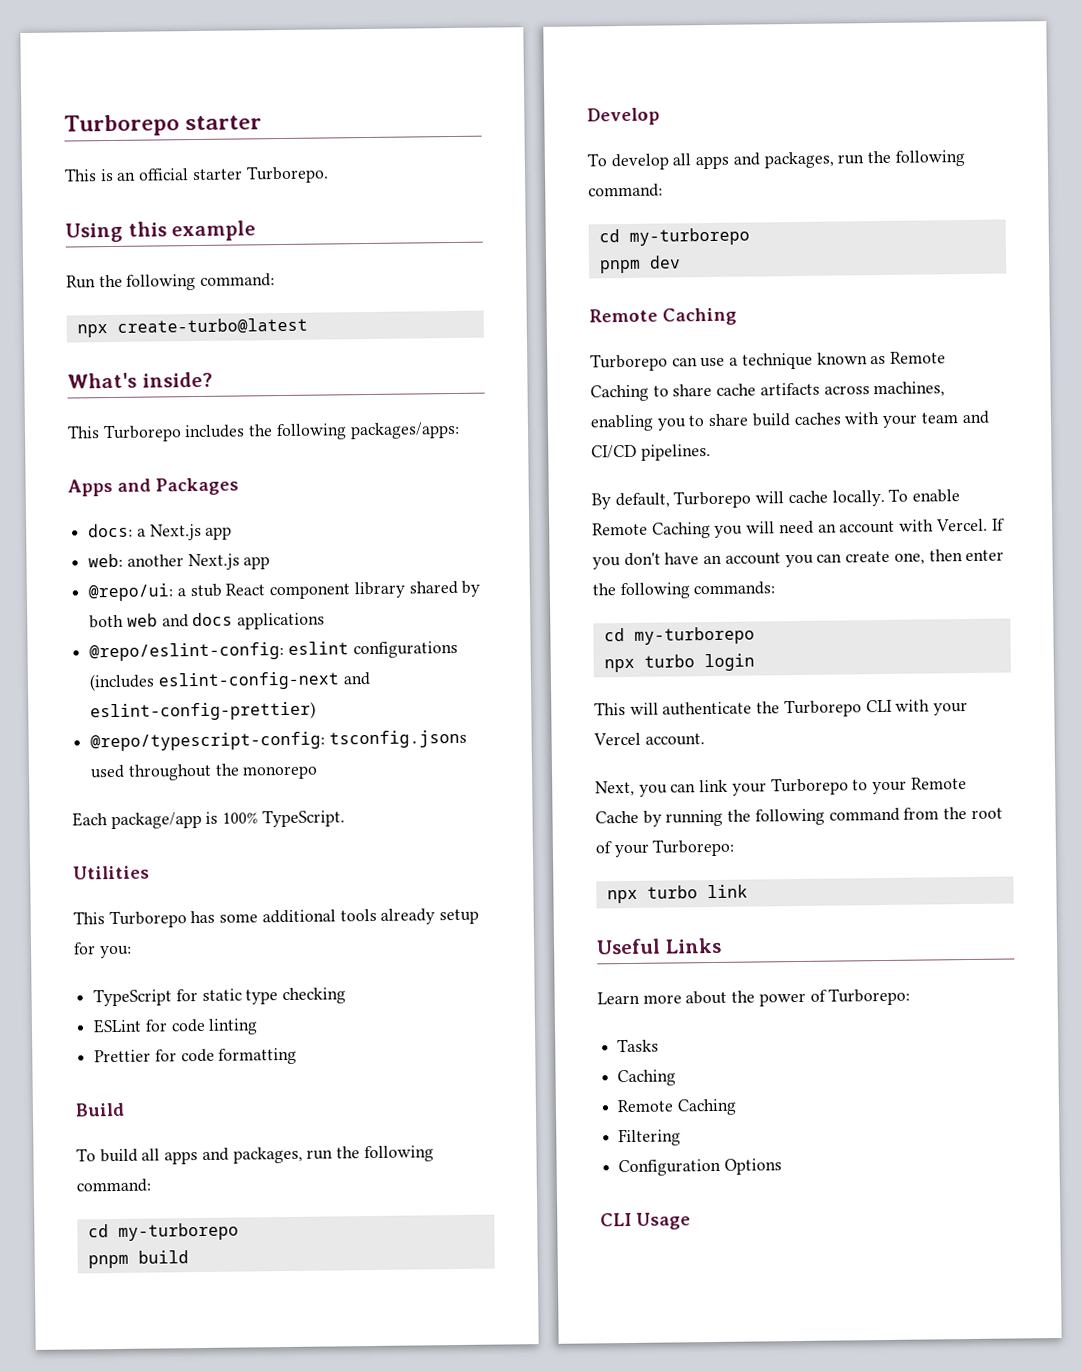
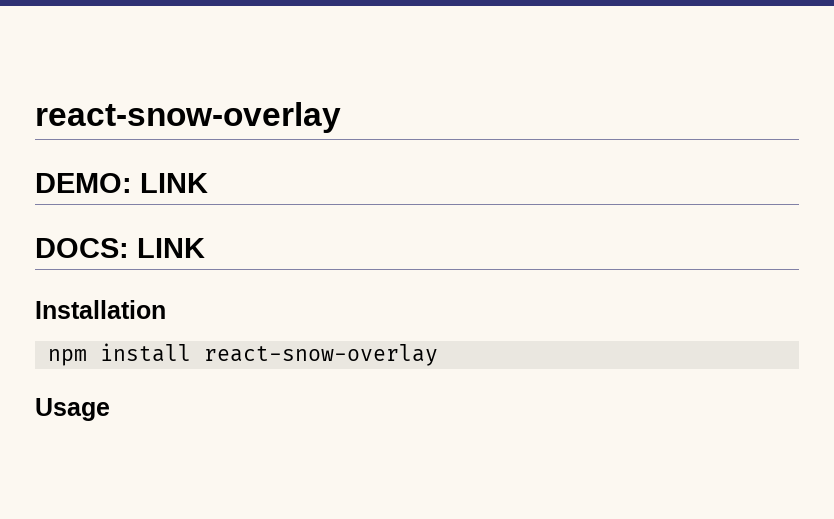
[64,114,263,137] [64,165,329,184] [65,220,257,243] [66,273,276,291] [76,317,308,338] [67,371,213,389] [67,421,460,443] [67,477,239,497] [88,523,233,541] [88,553,271,571] [88,580,481,602] [89,612,326,630] [89,640,458,662] [89,671,370,692] [90,701,317,722] [90,729,467,752] [90,763,319,781] [72,809,345,830] [73,865,150,880] [73,908,480,929] [73,942,132,959] [93,987,347,1007] [93,1018,259,1035] [94,1047,298,1065] [75,1102,125,1117] [76,1145,434,1165] [76,1178,151,1193] [87,1222,239,1241] [87,1250,189,1269] [587,107,660,126] [587,150,965,171] [588,183,663,198] [598,227,750,246] [599,255,681,274] [589,307,737,326] [590,351,947,372] [590,381,946,402] [590,410,989,432] [591,444,711,461] [591,488,961,510] [592,518,1005,539] [592,549,1005,570] [592,581,776,600] [603,626,755,645] [603,653,755,673] [594,699,969,718] [593,732,705,746] [595,777,967,797] [595,807,1003,827] [595,838,736,858] [606,884,748,904] [596,937,722,955] [597,987,911,1007] [617,1038,660,1053] [617,1069,677,1087] [617,1098,737,1116] [618,1128,682,1147] [618,1158,782,1177] [600,1212,632,1227] Turborepo starter // This is an official starter Turborepo. // Using this example // Run the following command: // npx create-turbo@latest // What's inside? // This Turborepo includes the following packages/apps: // Apps and Packages // docs: a Next.js app // web: another Next.js app // @repo/ui: a stub React component library shared by both web and docs applications // @repo/eslint-config: eslint configurations (includes eslint-config-next and eslint-config-prettier) // @repo/typescript-config: tsconfig.jsons used throughout the monorepo // Each package/app is 100% TypeScript. // Utilities // This Turborepo has some additional tools already setup for you: // TypeScript for static type checking // ESLint for code linting // Prettier for code formatting // Build // To build all apps and packages, run the following command: // cd my-turborepo // pnpm build // Develop // To develop all apps and packages, run the following command: // cd my-turborepo // pnpm dev // Remote Caching // Turborepo can use a technique known as Remote Caching to share cache artifacts across machines, enabling you to share build caches with your team and CI/CD pipelines. // By default, Turborepo will cache locally. To enable Remote Caching you will need an account with Vercel. If you don't have an account you can create one, then enter the following commands: // cd my-turborepo // npx turbo login // This will authenticate the Turborepo CLI with your Vercel account. // Next, you can link your Turborepo to your Remote Cache by running the following command from the root of your Turborepo: // npx turbo link // Useful Links // Learn more about the power of Turborepo: // Tasks // Caching // Remote Caching // Filtering // Configuration Options // CLI -> [35,102,341,133] [35,173,208,193] [35,238,205,258] [35,300,166,319] [47,343,438,366] react-snow-overlay // DEMO: LINK // DOCS: LINK // Installation // npm install react-snow-overlay //

